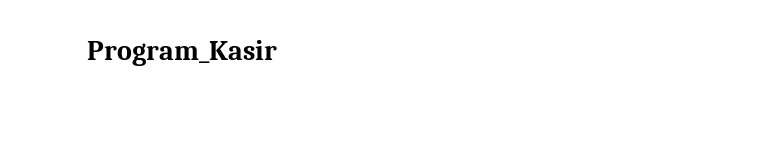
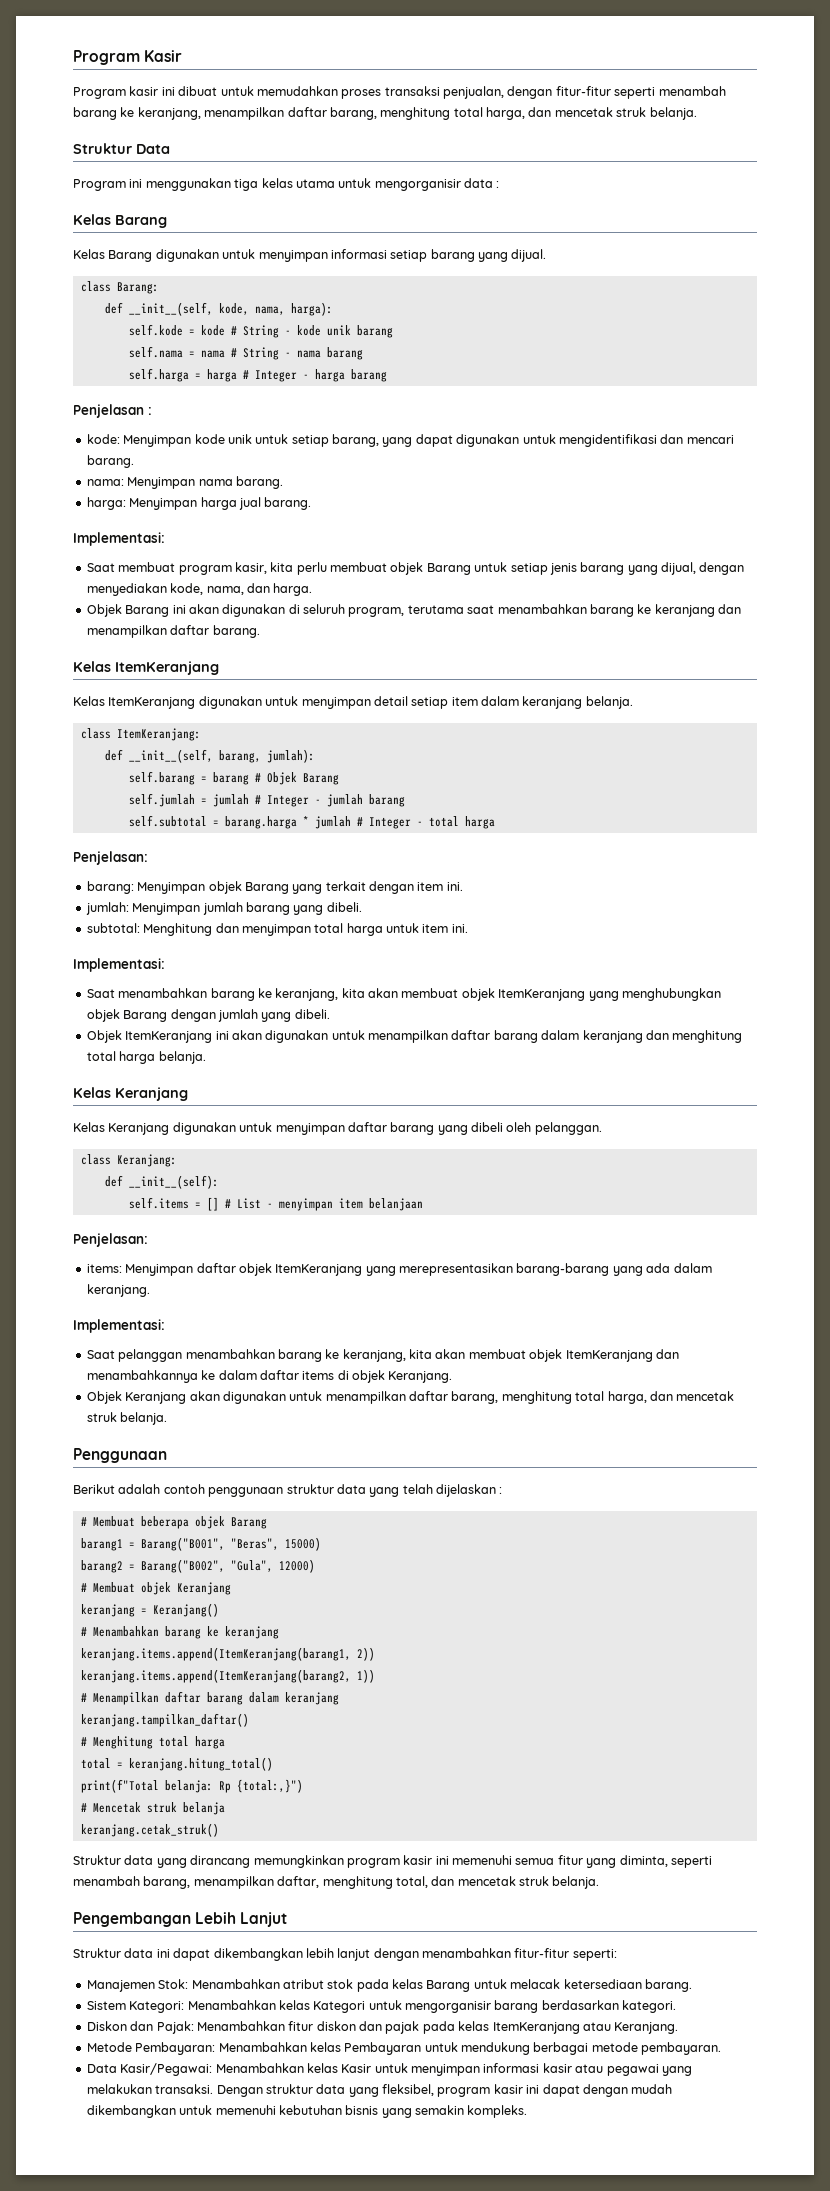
[87,40,277,66] Program_Kasir -> [73,50,183,65] [73,86,726,99] [73,107,697,120] [73,143,170,154] [73,178,500,191] [73,214,167,228] [73,249,547,262] [80,281,159,294] [104,302,333,316] [128,324,393,338] [128,346,363,360] [128,368,387,382] [73,404,152,418] [86,434,734,447] [86,455,134,468] [86,476,283,489] [86,497,312,510] [73,532,165,546] [86,562,745,575] [86,583,313,596] [86,604,741,617] [86,625,260,638] [73,661,219,675] [73,696,633,709] [80,728,201,741] [104,749,315,763] [128,771,339,785] [128,793,405,807] [128,815,495,829] [73,851,148,865] [86,881,463,894] [85,902,362,915] [86,923,468,936] [73,958,165,972] [86,988,721,1001] [86,1009,330,1022] [86,1030,743,1043] [86,1051,206,1064] [73,1087,188,1101] [73,1122,602,1135] [80,1154,177,1167] [104,1175,219,1189] [128,1197,423,1211] [73,1233,148,1247] [86,1263,712,1276] [86,1284,150,1297] [73,1319,165,1333] [86,1349,679,1362] [86,1370,453,1383] [86,1391,735,1404] [86,1412,168,1425] [73,1448,167,1463] [73,1484,503,1497] [80,1516,267,1529] [80,1537,321,1551] [80,1559,315,1573] [80,1582,231,1595] [80,1603,219,1617] [80,1626,279,1639] [80,1647,375,1661] [80,1669,375,1683] [80,1691,339,1705] [80,1713,249,1727] [80,1736,225,1749] [80,1757,273,1771] [80,1779,303,1793] [80,1802,225,1815] [80,1823,219,1837] [73,1855,712,1868] [73,1876,600,1889] [73,1912,288,1927] [73,1948,617,1961] [86,1979,692,1992] [86,2000,677,2013] [86,2021,679,2034] [86,2042,722,2055] [86,2063,692,2076] [86,2084,673,2097] [86,2105,528,2118] Program Kasir // Program kasir ini dibuat untuk memudahkan proses transaksi penjualan, dengan fitur-fitur seperti menambah barang ke keranjang, menampilkan daftar barang, menghitung total harga, dan mencetak struk belanja. // Struktur Data // Program ini menggunakan tiga kelas utama untuk mengorganisir data : // Kelas Barang // Kelas Barang digunakan untuk menyimpan informasi setiap barang yang dijual. // class Barang: // def __init__(self, kode, nama, harga): // self.kode = kode # String - kode unik barang // self.nama = nama # String - nama barang // self.harga = harga # Integer - harga barang // Penjelasan : // kode: Menyimpan kode unik untuk setiap barang, yang dapat digunakan untuk mengidentifikasi dan mencari barang. // nama: Menyimpan nama barang. // harga: Menyimpan harga jual barang. // Implementasi: // Saat membuat program kasir, kita perlu membuat objek Barang untuk setiap jenis barang yang dijual, dengan menyediakan kode, nama, dan harga. // Objek Barang ini akan digunakan di seluruh program, terutama saat menambahkan barang ke keranjang dan menampilkan daftar barang. // Kelas ItemKeranjang // Kelas ItemKeranjang digunakan untuk menyimpan detail setiap item dalam keranjang belanja. // class ItemKeranjang: // def __init__(self, barang, jumlah): // self.barang = barang # Objek Barang // self.jumlah = jumlah # Integer - jumlah barang // self.subtotal = barang.harga * jumlah # Integer - total harga // Penjelasan: // barang: Menyimpan objek Barang yang terkait dengan item ini. // jumlah: Menyimpan jumlah barang yang dibeli. // subtotal: Menghitung dan menyimpan total harga untuk item ini. // Implementasi: // Saat menambahkan barang ke keranjang, kita akan membuat objek ItemKeranjang yang menghubungkan objek Barang dengan jumlah yang dibeli. // Objek ItemKeranjang ini akan digunakan untuk menampilkan daftar barang dalam keranjang dan menghitung total harga belanja. // Kelas Keranjang // Kelas Keranjang digunakan untuk menyimpan daftar barang yang dibeli oleh pelanggan. // class Keranjang: // def __init__(self): // self.items = [] # List - menyimpan item belanjaan // Penjelasan: // items: Menyimpan daftar objek ItemKeranjang yang merepresentasikan barang-barang yang ada dalam keranjang. // Implementasi: // Saat pelanggan menambahkan barang ke keranjang, kita akan membuat objek ItemKeranjang dan menambahkannya ke dalam daftar items di objek Keranjang. // Objek Keranjang akan digunakan untuk menampilkan daftar barang, menghitung total harga, dan mencetak struk belanja. // Penggunaan // Berikut adalah contoh penggunaan struktur data yang telah dijelaskan : // # Membuat beberapa objek Barang // barang1 = Barang("B001", "Beras", 15000) // barang2 = Barang("B002", "Gula", 12000) // # Membuat objek Keranjang // keranjang = Keranjang() // # Menambahkan barang ke keranjang // keranjang.items.append(ItemKeranjang(barang1, 2)) // keranjang.items.append(ItemKeranjang(barang2, 1)) // # Menampilkan daftar barang dalam keranjang // keranjang.tampilkan_daftar() // # Menghitung total harga // total = keranjang.hitung_total() // print(f"Total belanja: Rp {total:,}") // # Mencetak struk belanja // keranjang.cetak_struk() // Struktur data yang dirancang memungkinkan program kasir ini memenuhi semua fitur yang diminta, seperti menambah barang, menampilkan daftar, menghitung total, dan mencetak struk belanja. // Pengembangan Lebih Lanjut // Struktur data ini dapat dikembangkan lebih lanjut dengan menambahkan fitur-fitur seperti: // Manajemen Stok: Menambahkan atribut stok pada kelas Barang untuk melacak ketersediaan barang. // Sistem Kategori: Menambahkan kelas Kategori untuk mengorganisir barang berdasarkan kategori. // Diskon dan Pajak: Menambahkan fitur diskon dan pajak pada kelas ItemKeranjang atau Keranjang. // Metode Pembayaran: Menambahkan kelas Pembayaran untuk mendukung berbagai metode pembayaran. // Data Kasir/Pegawai: Menambahkan kelas Kasir untuk menyimpan informasi kasir atau pegawai yang melakukan transaksi. Dengan struktur data yang fleksibel, program kasir ini dapat dengan mudah dikembangkan untuk memenuhi kebutuhan bisnis yang semakin kompleks.

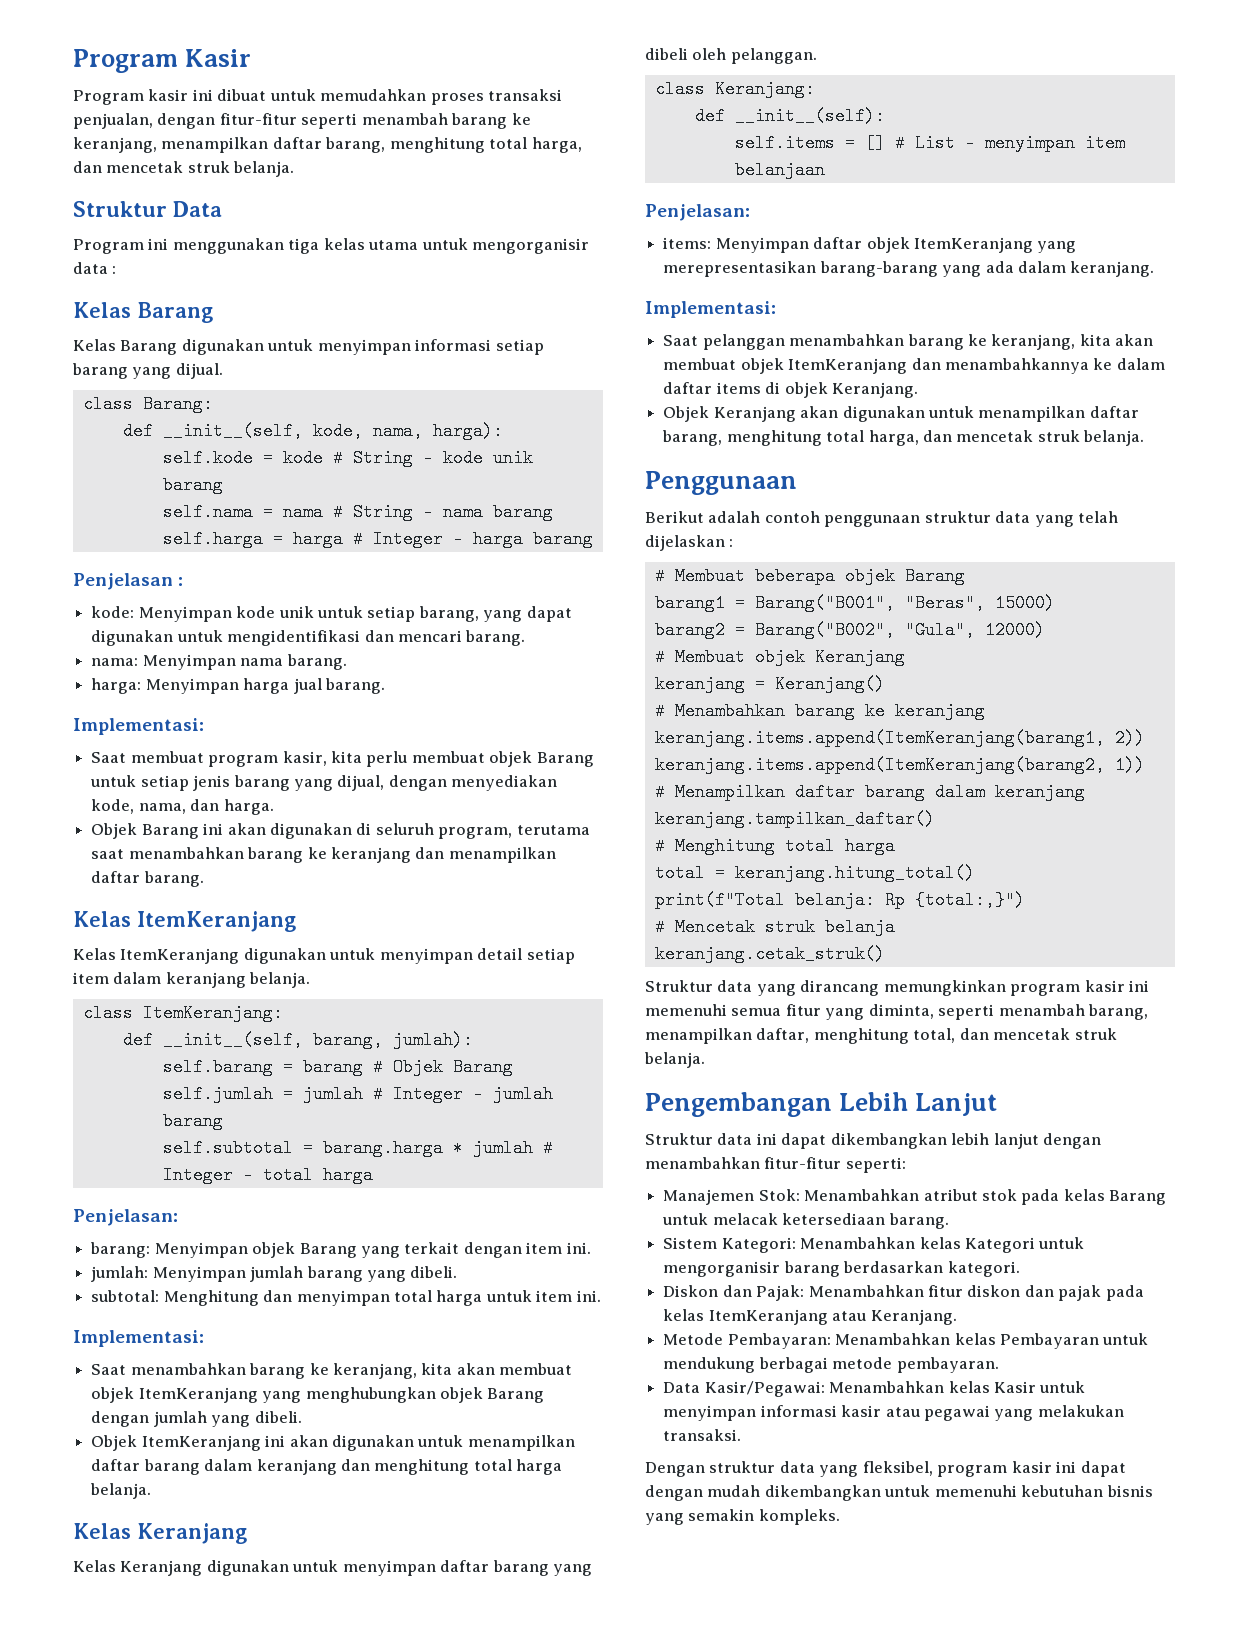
(214, 2089) none -> (742, 1435) //

